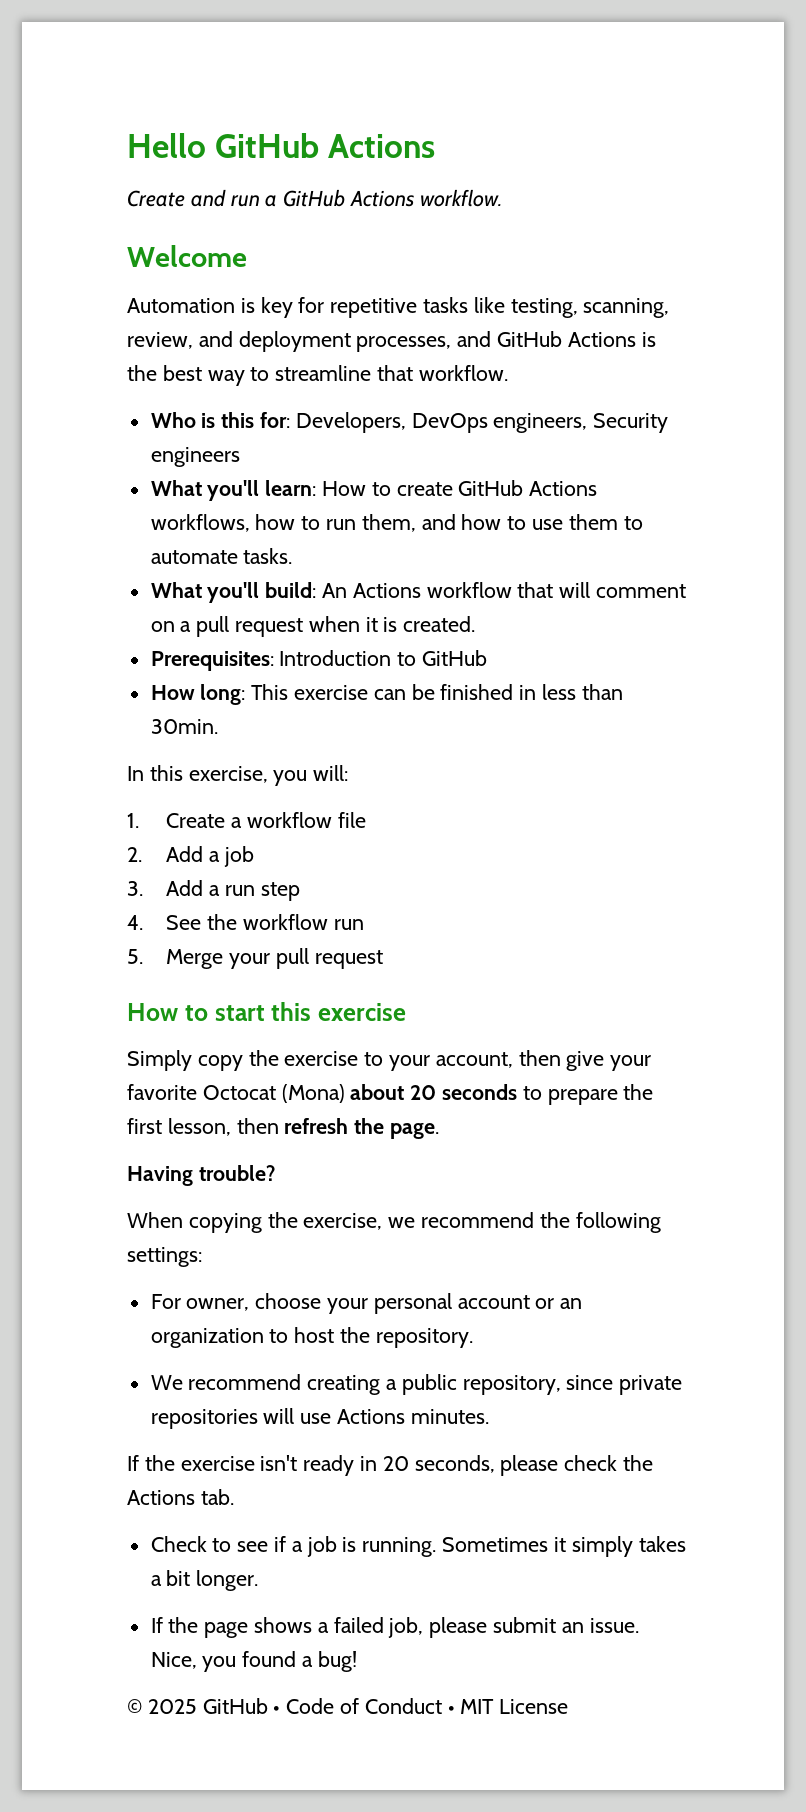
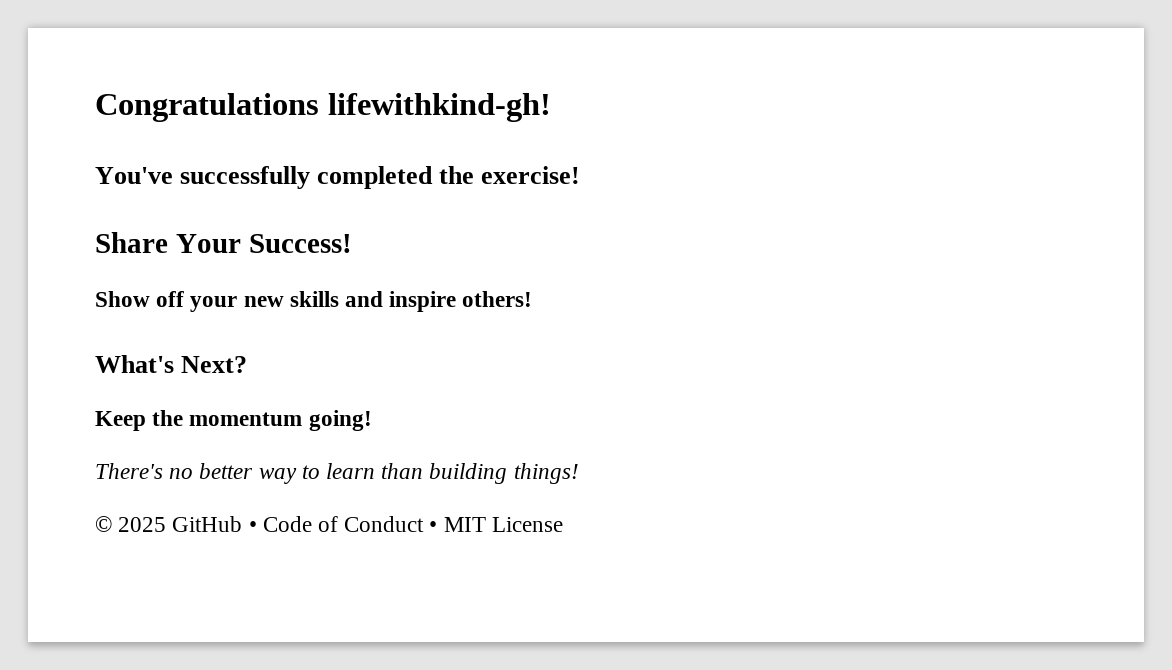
[127,133,436,158] [127,189,502,207] [127,245,247,267] [127,297,670,318] [127,331,656,352] [127,365,508,386] [150,412,669,433] [150,447,240,467] [150,480,598,501] [150,514,643,532] [150,548,293,564] [150,582,687,603] [150,616,476,637] [150,650,488,671] [150,684,623,705] [150,719,218,734] [127,765,349,786] [127,812,366,828] [127,846,254,867] [127,880,300,901] [127,914,364,930] [127,948,383,969] [127,1002,406,1021] [127,1050,652,1071] [127,1084,654,1105] [127,1118,440,1139] [127,1165,276,1186] [127,1212,661,1233] [127,1247,202,1267] [150,1293,583,1314] [150,1327,473,1348] [150,1374,683,1395] [150,1408,489,1429] [127,1455,654,1476] [127,1489,234,1505] [150,1536,686,1557] [150,1570,259,1591] [150,1617,639,1638] [150,1651,357,1672] Hello GitHub Actions // Create and run a GitHub Actions workflow. // Welcome // Automation is key for repetitive tasks like testing, scanning, review, and deployment processes, and GitHub Actions is the best way to streamline that workflow. // Who is this for: Developers, DevOps engineers, Security engineers // What you'll learn: How to create GitHub Actions workflows, how to run them, and how to use them to automate tasks. // What you'll build: An Actions workflow that will comment on a pull request when it is created. // Prerequisites: Introduction to GitHub // How long: This exercise can be finished in less than 30min. // In this exercise, you will: // 1. Create a workflow file // 2. Add a job // 3. Add a run step // 4. See the workflow run // 5. Merge your pull request // How to start this exercise // Simply copy the exercise to your account, then give your favorite Octocat (Mona) about 20 seconds to prepare the first lesson, then refresh the page. // Having trouble? // When copying the exercise, we recommend the following settings: // For owner, choose your personal account or an organization to host the repository. // We recommend creating a public repository, since private repositories will use Actions minutes. // If the exercise isn't ready in 20 seconds, please check the Actions tab. // Check to see if a job is running. Sometimes it simply takes a bit longer. // If the page shows a failed job, please submit an issue. Nice, you found a bug! -> [95,93,551,122] [95,166,581,189] [95,232,352,253] [95,291,533,312] [95,355,248,373] [95,410,372,431] [95,463,579,484] Congratulations lifewithkind-gh! // You've successfully completed the exercise! // Share Your Success! // Show off your new skills and inspire others! // What's Next? // Keep the momentum going! // There's no better way to learn than building things!

